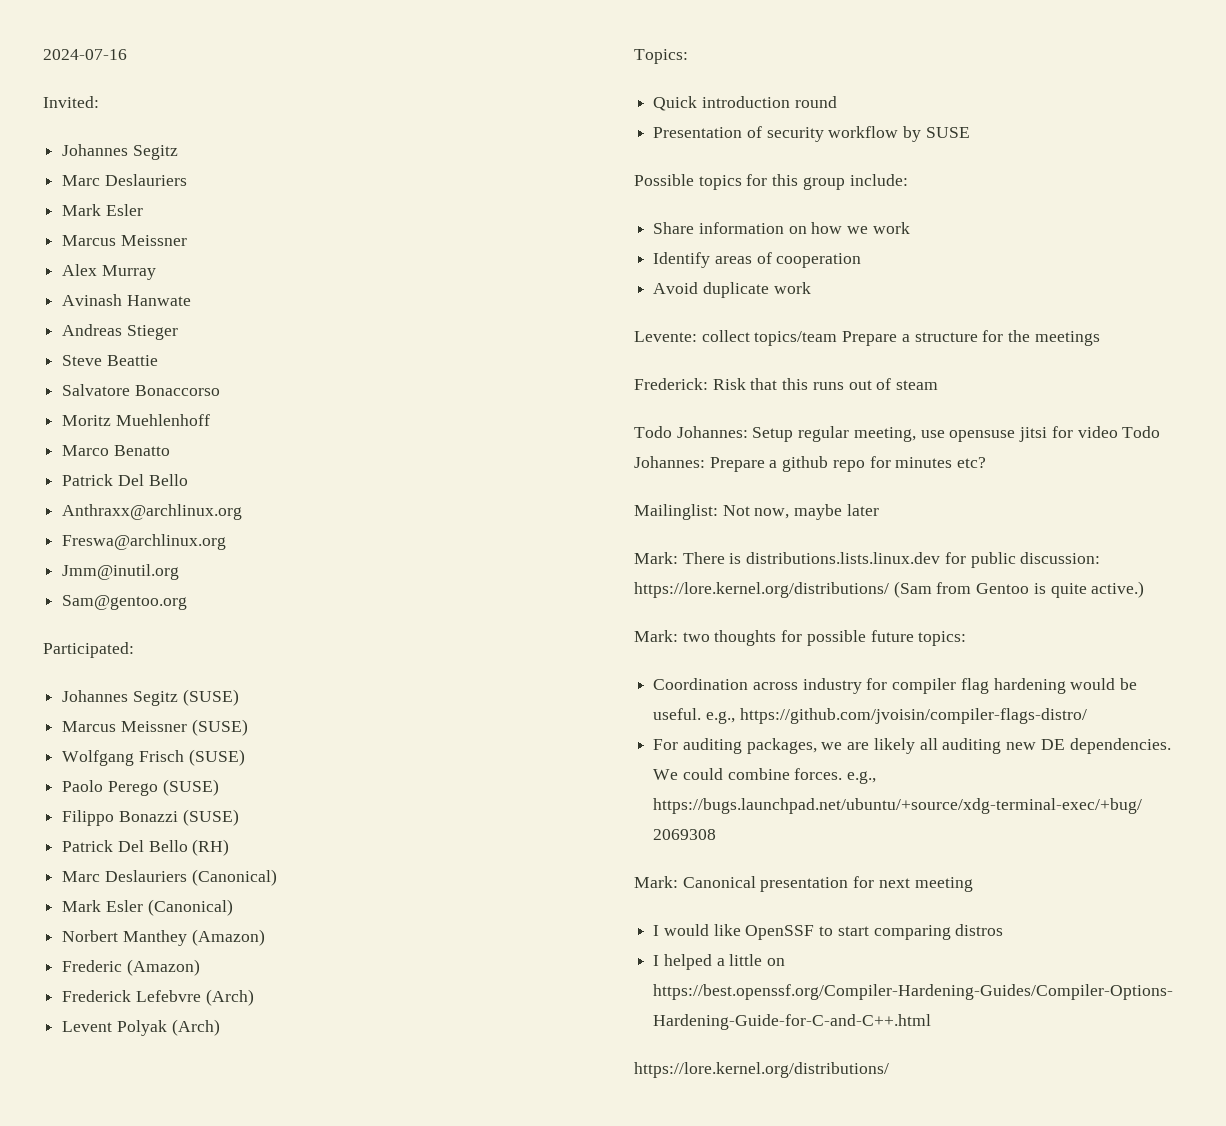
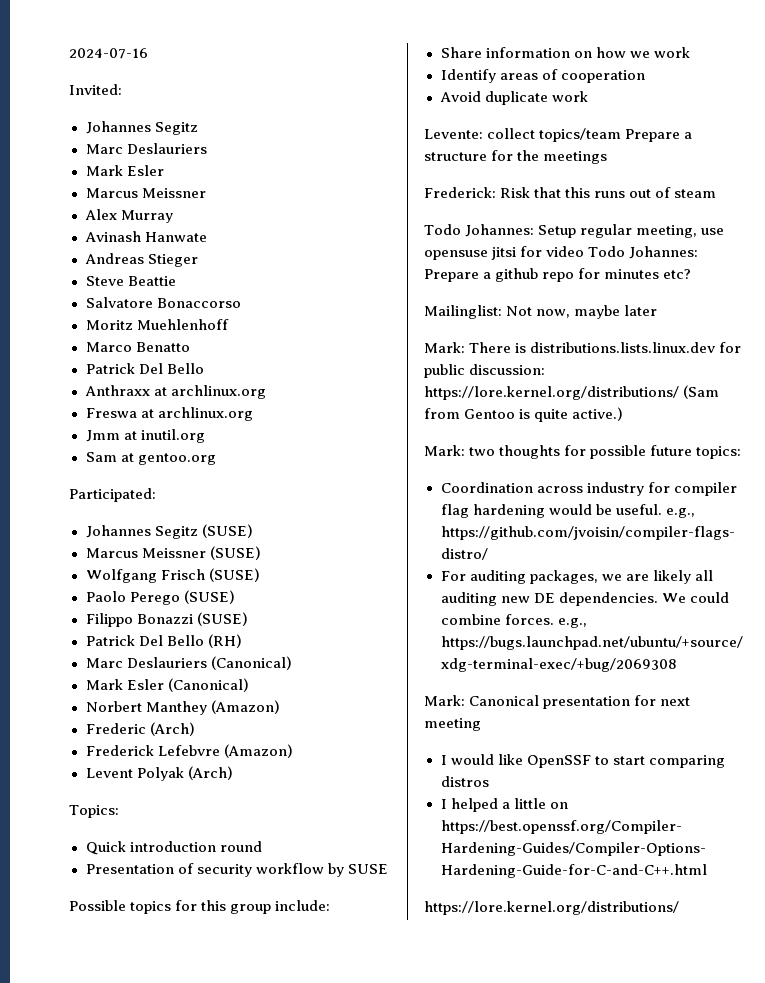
[62,504,243,520] [62,534,227,550] [62,564,180,580] [62,595,188,610] Anthraxx@archlinux.org // Freswa@archlinux.org // Jmm@inutil.org // Sam@gentoo.org -> [84,385,266,399] [85,407,253,421] [85,429,205,443] [85,452,216,465] Anthraxx at archlinux.org // Freswa at archlinux.org // Jmm at inutil.org // Sam at gentoo.org
[126,959,200,976] (Amazon) -> [149,722,195,736] (Arch)
[205,989,254,1006] (Arch) -> [223,744,293,758] (Amazon)

